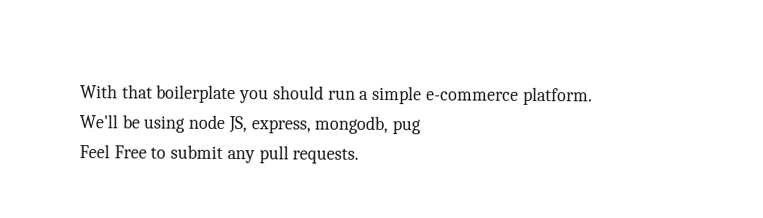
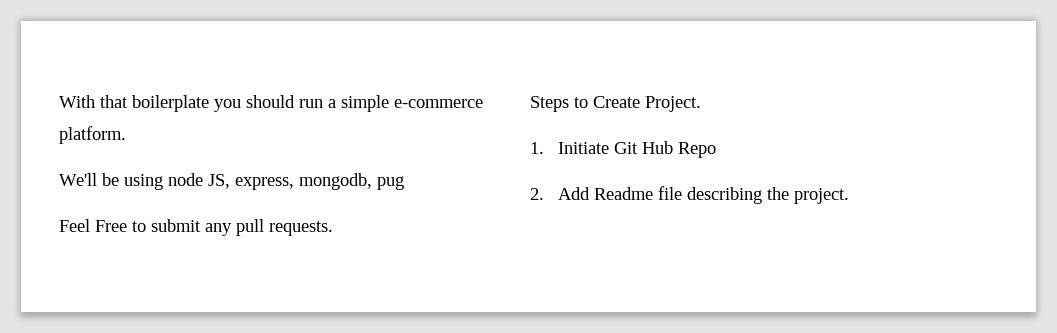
(360, 156) none -> [530,96,701,112] [530,141,716,158] [530,186,849,204] // Steps to Create Project. // 1. Initiate Git Hub Repo // 2. Add Readme file describing the project.

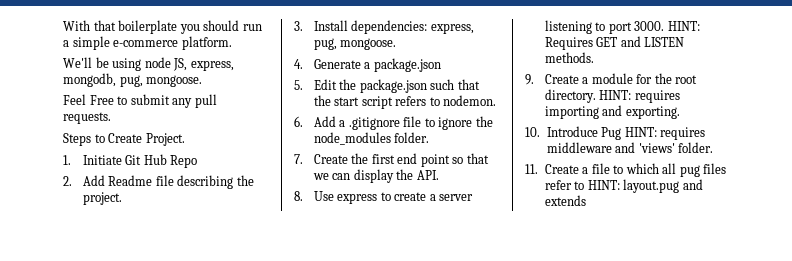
[377,176,404,190] pug -> [119,75,203,87] pug, mongoose.
(849, 196) none -> [294,20,474,34] [313,38,397,50] [294,58,441,72] [294,79,480,93] [313,95,497,109] [294,116,493,130] [313,132,430,145] [294,153,489,167] [312,169,439,183] [294,191,474,204] [544,20,700,34] [544,36,685,50] [544,52,594,63] [525,73,698,85] [544,89,680,103] [544,105,680,119] [525,126,706,140] [546,142,714,153] [525,163,727,177] [544,179,703,193] [544,195,586,206] // 3. Install dependencies: express, pug, mongoose. // 4. Generate a package.json // 5. Edit the package.json such that the start script refers to nodemon. // 6. Add a .gitignore file to ignore the node_modules folder. // 7. Create the first end point so that we can display the API. // 8. Use express to create a server listening to port 3000. HINT: Requires GET and LISTEN methods. // 9. Create a module for the root directory. HINT: requires importing and exporting. // 10. Introduce Pug HINT: requires middleware and 'views' folder. // 11. Create a file to which all pug files refer to HINT: layout.pug and extends

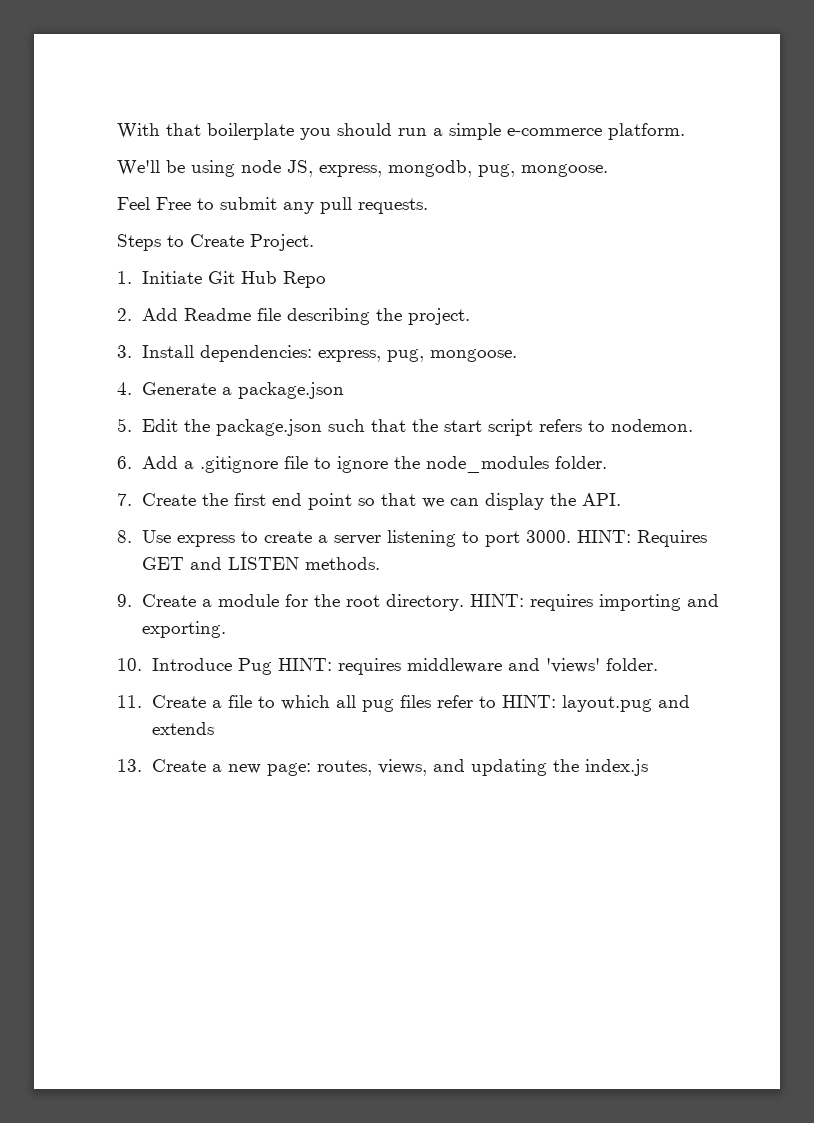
(586, 200) none -> [117,759,648,776] // 13. Create a new page: routes, views, and updating the index.js

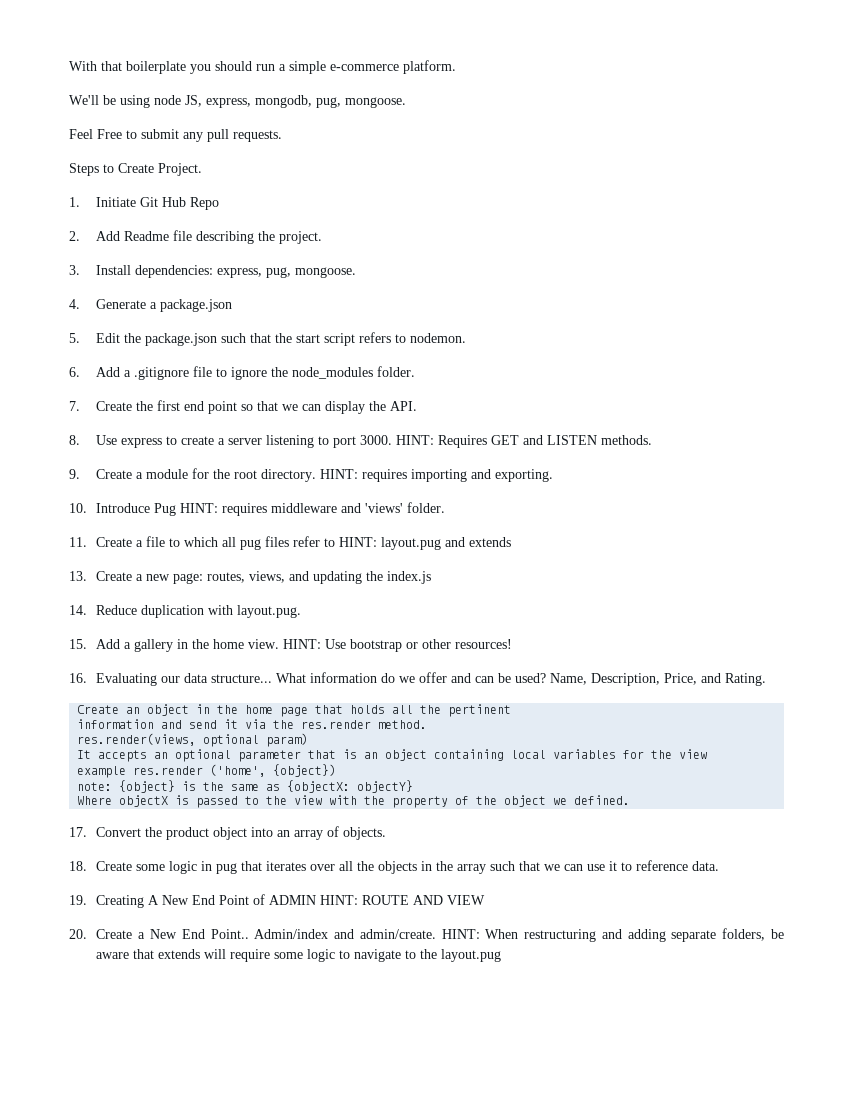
(648, 767) none -> [69,605,302,618] [69,639,513,652] [69,672,767,686] [77,704,512,717] [77,719,428,729] [77,733,309,747] [77,749,708,762] [77,764,337,778] [77,780,414,793] [77,795,631,808] [69,826,387,840] [69,860,720,874] [69,894,486,908] [69,928,785,942] [96,949,502,962] // 14. Reduce duplication with layout.pug. // 15. Add a gallery in the home view. HINT: Use bootstrap or other resources! // 16. Evaluating our data structure... What information do we offer and can be used? Name, Description, Price, and Rating. // Create an object in the home page that holds all the pertinent // information and send it via the res.render method. // res.render(views, optional param) // It accepts an optional parameter that is an object containing local variables for the view // example res.render ('home', {object}) // note: {object} is the same as {objectX: objectY} // Where objectX is passed to the view with the property of the object we defined. // 17. Convert the product object into an array of objects. // 18. Create some logic in pug that iterates over all the objects in the array such that we can use it to reference data. // 19. Creating A New End Point of ADMIN HINT: ROUTE AND VIEW // 20. Create a New End Point.. Admin/index and admin/create. HINT: When restructuring and adding separate folders, be aware that extends will require some logic to navigate to the layout.pug

